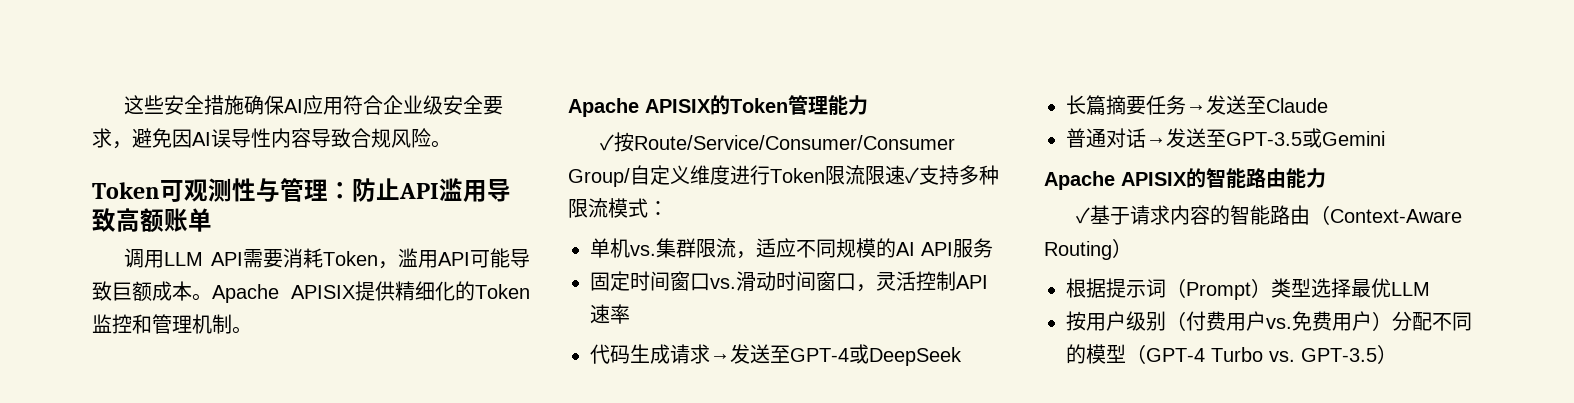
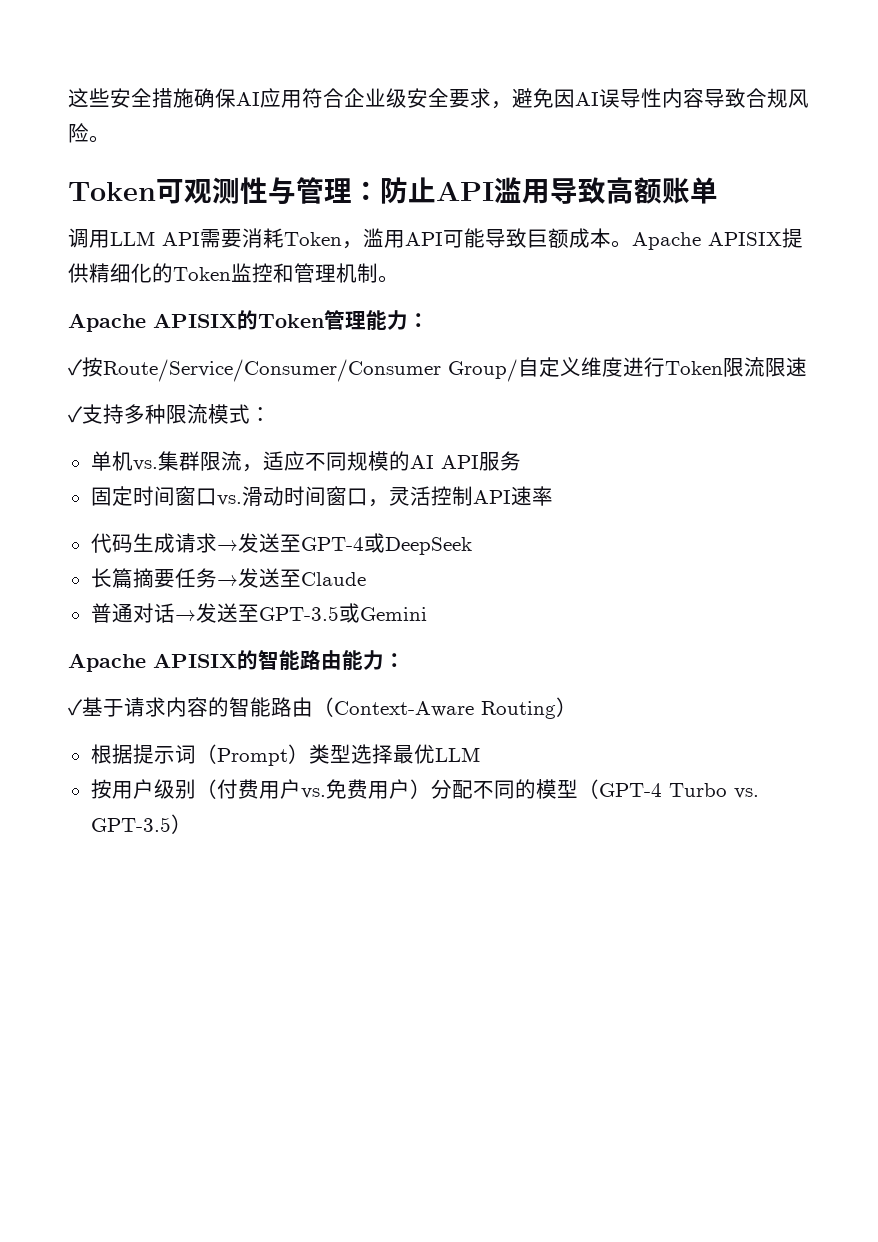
(868, 105) none -> [408,313,429,328] ：
(905, 175) none -> (807, 367) //
(1326, 178) none -> [384,653,405,668] ：

